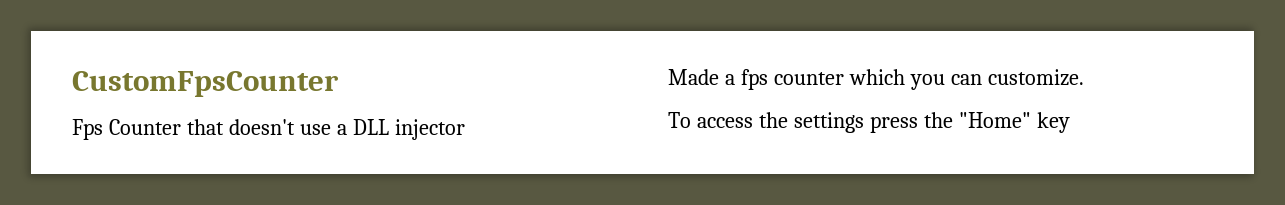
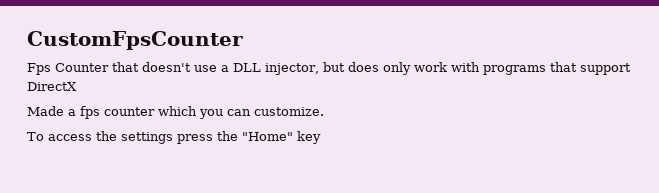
[394,119,465,140] injector -> [265,62,631,75] [27,82,77,91] injector, but does only work with programs that support DirectX

